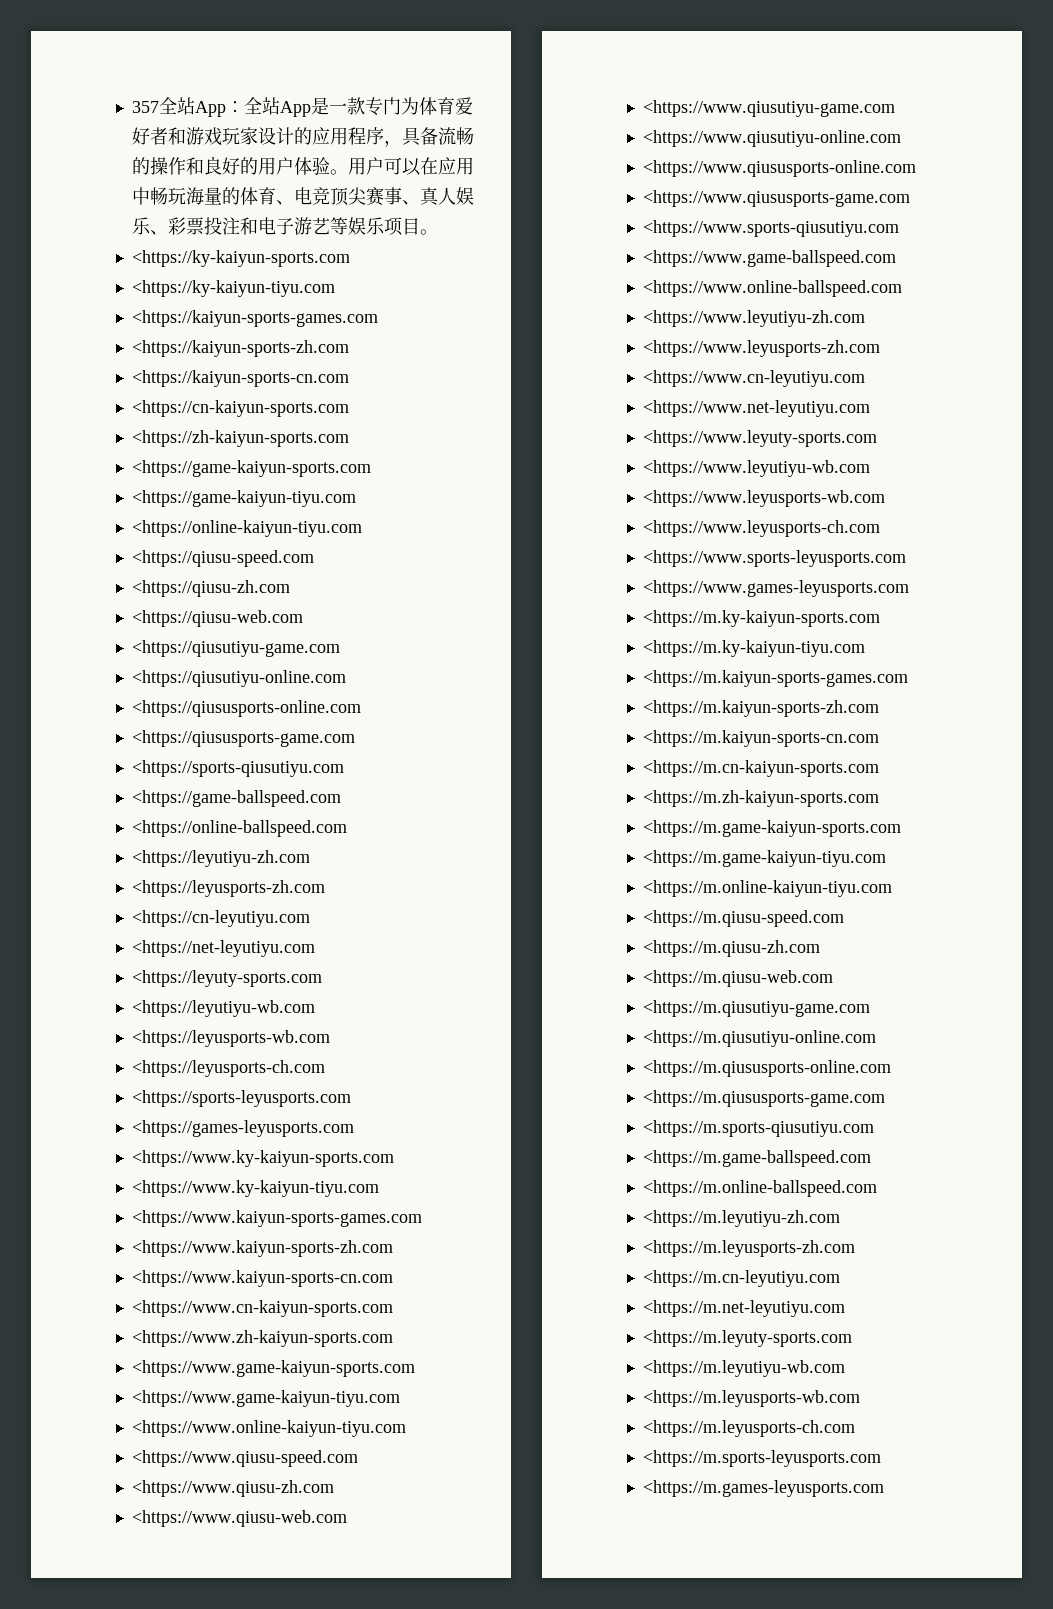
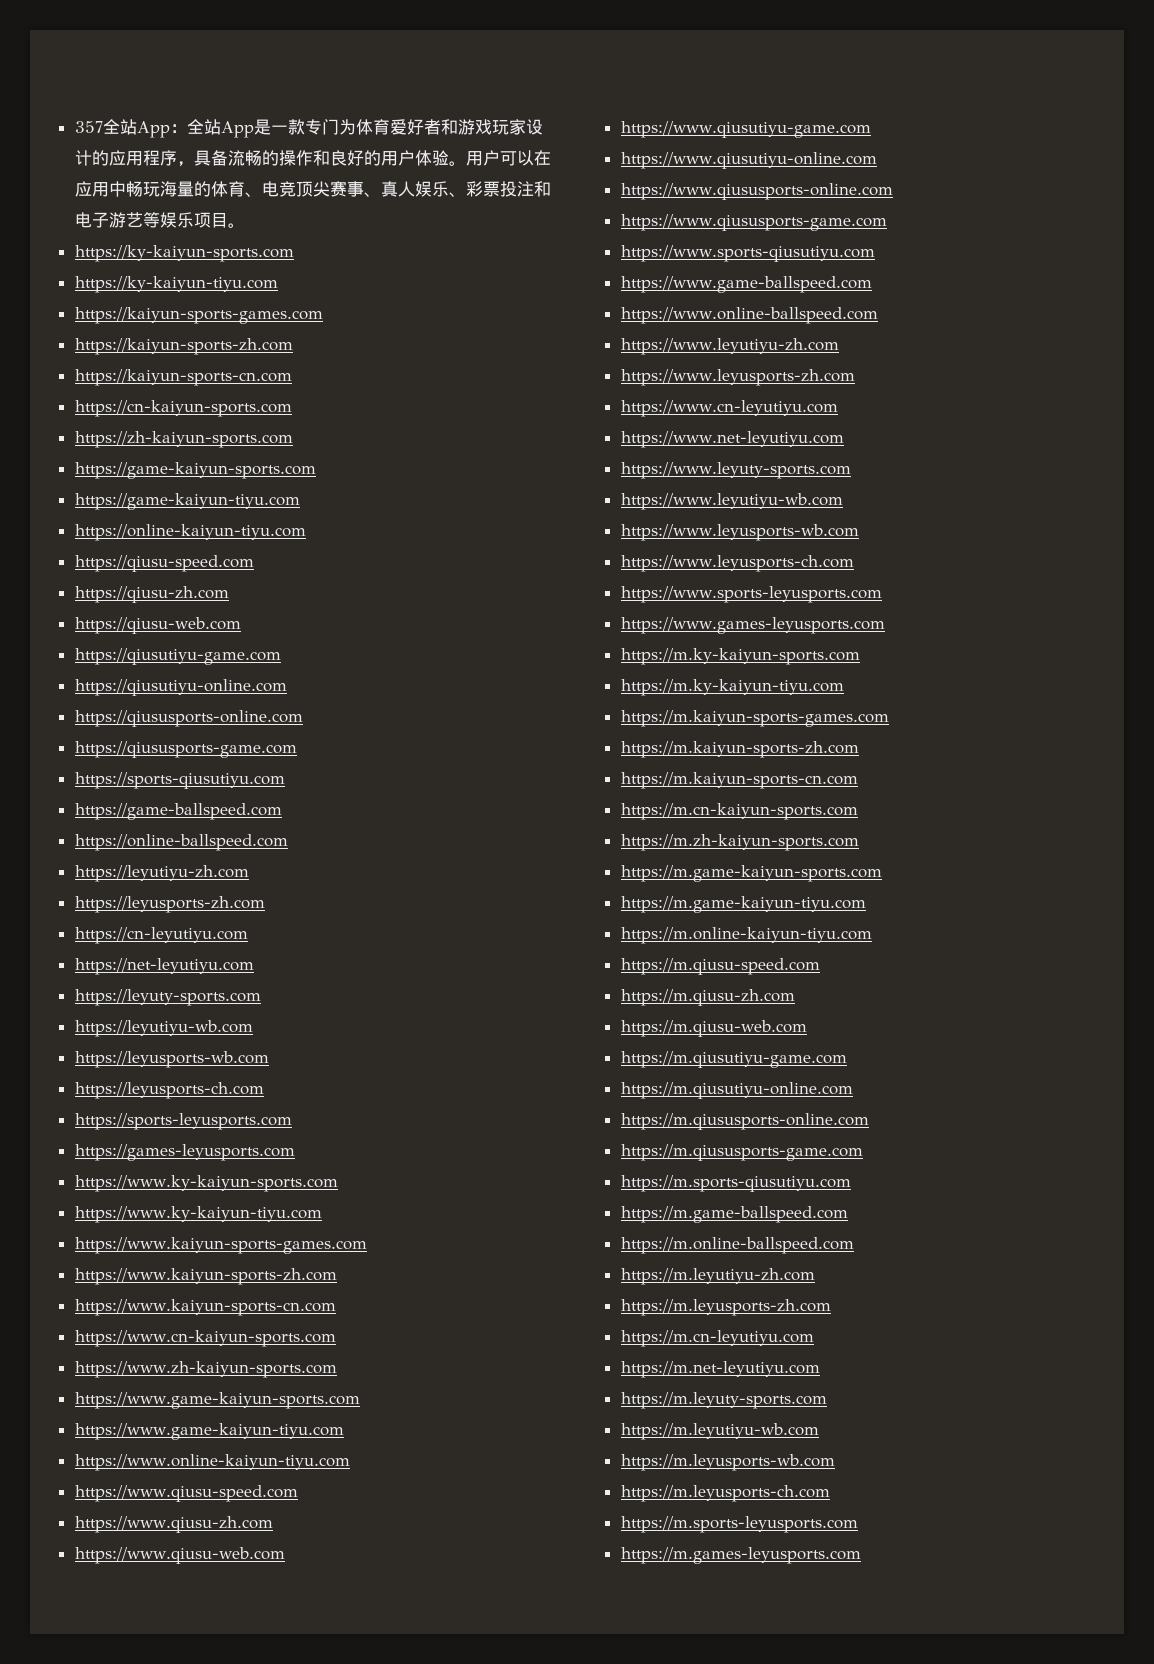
[131,250,350,267] [131,280,335,297] [131,310,378,327] [131,340,349,357] [131,370,349,387] [131,400,349,417] [131,430,349,447] [131,460,371,477] [131,490,356,507] [131,520,362,537] [131,550,314,567] [131,580,290,597] [131,610,303,627] [131,640,340,657] [131,670,346,687] [131,700,361,717] [131,730,355,747] [131,760,344,777] [131,790,341,807] [131,820,347,837] [131,850,310,867] [131,880,325,897] [131,910,310,927] [131,940,315,957] [131,970,322,987] [131,1000,315,1017] [131,1030,330,1047] [131,1060,325,1077] [131,1090,351,1107] [131,1120,354,1137] [131,1150,394,1167] [131,1180,379,1197] [131,1210,422,1227] [131,1240,393,1257] [131,1270,393,1287] [131,1300,393,1317] [131,1330,393,1347] [131,1360,415,1377] [131,1390,400,1407] [131,1420,406,1437] [131,1450,358,1467] [131,1480,334,1497] [131,1510,347,1527] [642,100,895,117] [642,130,901,147] [642,160,916,177] [642,190,910,207] [642,220,899,237] [642,250,896,267] [642,280,902,297] [642,310,865,327] [642,340,880,357] [642,370,865,387] [642,400,870,417] [642,430,877,447] [642,460,870,477] [642,490,885,507] [642,520,880,537] [642,550,906,567] [642,580,909,597] [642,610,880,627] [642,640,865,657] [642,670,908,687] [642,700,879,717] [642,730,879,747] [642,760,879,777] [642,790,879,807] [642,820,901,837] [642,850,886,867] [642,880,892,897] [642,910,844,927] [642,940,820,957] [642,970,833,987] [642,1000,870,1017] [642,1030,876,1047] [642,1060,891,1077] [642,1090,885,1107] [642,1120,874,1137] [642,1150,871,1167] [642,1180,877,1197] [642,1210,840,1227] [642,1240,855,1257] [642,1270,840,1287] [642,1300,845,1317] [642,1330,852,1347] [642,1360,845,1377] [642,1390,860,1407] [642,1420,855,1437] [642,1450,881,1467] [642,1480,884,1497] <https://ky-kaiyun-sports.com // <https://ky-kaiyun-tiyu.com // <https://kaiyun-sports-games.com // <https://kaiyun-sports-zh.com // <https://kaiyun-sports-cn.com // <https://cn-kaiyun-sports.com // <https://zh-kaiyun-sports.com // <https://game-kaiyun-sports.com // <https://game-kaiyun-tiyu.com // <https://online-kaiyun-tiyu.com // <https://qiusu-speed.com // <https://qiusu-zh.com // <https://qiusu-web.com // <https://qiusutiyu-game.com // <https://qiusutiyu-online.com // <https://qiususports-online.com // <https://qiususports-game.com // <https://sports-qiusutiyu.com // <https://game-ballspeed.com // <https://online-ballspeed.com // <https://leyutiyu-zh.com // <https://leyusports-zh.com // <https://cn-leyutiyu.com // <https://net-leyutiyu.com // <https://leyuty-sports.com // <https://leyutiyu-wb.com // <https://leyusports-wb.com // <https://leyusports-ch.com // <https://sports-leyusports.com // <https://games-leyusports.com // <https://www.ky-kaiyun-sports.com // <https://www.ky-kaiyun-tiyu.com // <https://www.kaiyun-sports-games.com // <https://www.kaiyun-sports-zh.com // <https://www.kaiyun-sports-cn.com // <https://www.cn-kaiyun-sports.com // <https://www.zh-kaiyun-sports.com // <https://www.game-kaiyun-sports.com // <https://www.game-kaiyun-tiyu.com // <https://www.online-kaiyun-tiyu.com // <https://www.qiusu-speed.com // <https://www.qiusu-zh.com // <https://www.qiusu-web.com // <https://www.qiusutiyu-game.com // <https://www.qiusutiyu-online.com // <https://www.qiususports-online.com // <https://www.qiususports-game.com // <https://www.sports-qiusutiyu.com // <https://www.game-ballspeed.com // <https://www.online-ballspeed.com // <https://www.leyutiyu-zh.com // <https://www.leyusports-zh.com // <https://www.cn-leyutiyu.com // <https://www.net-leyutiyu.com // <https://www.leyuty-sports.com // <https://www.leyutiyu-wb.com // <https://www.leyusports-wb.com // <https://www.leyusports-ch.com // <https://www.sports-leyusports.com // <https://www.games-leyusports.com // <https://m.ky-kaiyun-sports.com // <https://m.ky-kaiyun-tiyu.com // <https://m.kaiyun-sports-games.com // <https://m.kaiyun-sports-zh.com // <https://m.kaiyun-sports-cn.com // <https://m.cn-kaiyun-sports.com // <https://m.zh-kaiyun-sports.com // <https://m.game-kaiyun-sports.com // <https://m.game-kaiyun-tiyu.com // <https://m.online-kaiyun-tiyu.com // <https://m.qiusu-speed.com // <https://m.qiusu-zh.com // <https://m.qiusu-web.com // <https://m.qiusutiyu-game.com // <https://m.qiusutiyu-online.com // <https://m.qiususports-online.com // <https://m.qiususports-game.com // <https://m.sports-qiusutiyu.com // <https://m.game-ballspeed.com // <https://m.online-ballspeed.com // <https://m.leyutiyu-zh.com // <https://m.leyusports-zh.com // <https://m.cn-leyutiyu.com // <https://m.net-leyutiyu.com // <https://m.leyuty-sports.com // <https://m.leyutiyu-wb.com // <https://m.leyusports-wb.com // <https://m.leyusports-ch.com // <https://m.sports-leyusports.com // <https://m.games-leyusports.com -> [74,245,294,262] [74,276,278,293] [74,307,323,324] [74,338,293,355] [74,369,292,386] [74,400,292,417] [74,431,293,448] [74,462,316,479] [74,493,300,510] [74,524,306,541] [74,555,254,572] [74,586,229,603] [74,617,241,634] [74,648,281,665] [74,679,287,696] [74,710,303,727] [74,741,297,758] [74,772,285,789] [74,803,282,820] [74,834,288,851] [74,865,249,882] [74,896,265,913] [74,927,248,944] [74,958,254,975] [74,989,261,1006] [74,1020,253,1037] [74,1051,269,1068] [74,1082,264,1099] [74,1113,292,1130] [74,1144,295,1161] [74,1175,338,1192] [74,1206,322,1223] [74,1237,367,1254] [74,1268,337,1285] [74,1299,336,1316] [74,1330,336,1347] [74,1361,337,1378] [74,1392,360,1409] [74,1423,344,1440] [74,1454,350,1471] [74,1485,298,1502] [74,1516,273,1533] [74,1547,285,1564] [620,121,871,138] [620,152,877,169] [620,183,893,200] [620,214,887,231] [620,245,875,262] [620,276,872,293] [620,307,878,324] [620,338,839,355] [620,369,855,386] [620,400,838,417] [620,431,844,448] [620,462,851,479] [620,493,843,510] [620,524,859,541] [620,555,854,572] [620,586,882,603] [620,617,885,634] [620,648,860,665] [620,679,844,696] [620,710,889,727] [620,741,859,758] [620,772,858,789] [620,803,858,820] [620,834,859,851] [620,865,882,882] [620,896,866,913] [620,927,872,944] [620,958,820,975] [620,989,795,1006] [620,1020,807,1037] [620,1051,847,1068] [620,1082,853,1099] [620,1113,869,1130] [620,1144,863,1161] [620,1175,851,1192] [620,1206,848,1223] [620,1237,854,1254] [620,1268,815,1285] [620,1299,831,1316] [620,1330,814,1347] [620,1361,820,1378] [620,1392,827,1409] [620,1423,819,1440] [620,1454,835,1471] [620,1485,830,1502] [620,1516,858,1533] [620,1547,861,1564] https://ky-kaiyun-sports.com // https://ky-kaiyun-tiyu.com // https://kaiyun-sports-games.com // https://kaiyun-sports-zh.com // https://kaiyun-sports-cn.com // https://cn-kaiyun-sports.com // https://zh-kaiyun-sports.com // https://game-kaiyun-sports.com // https://game-kaiyun-tiyu.com // https://online-kaiyun-tiyu.com // https://qiusu-speed.com // https://qiusu-zh.com // https://qiusu-web.com // https://qiusutiyu-game.com // https://qiusutiyu-online.com // https://qiususports-online.com // https://qiususports-game.com // https://sports-qiusutiyu.com // https://game-ballspeed.com // https://online-ballspeed.com // https://leyutiyu-zh.com // https://leyusports-zh.com // https://cn-leyutiyu.com // https://net-leyutiyu.com // https://leyuty-sports.com // https://leyutiyu-wb.com // https://leyusports-wb.com // https://leyusports-ch.com // https://sports-leyusports.com // https://games-leyusports.com // https://www.ky-kaiyun-sports.com // https://www.ky-kaiyun-tiyu.com // https://www.kaiyun-sports-games.com // https://www.kaiyun-sports-zh.com // https://www.kaiyun-sports-cn.com // https://www.cn-kaiyun-sports.com // https://www.zh-kaiyun-sports.com // https://www.game-kaiyun-sports.com // https://www.game-kaiyun-tiyu.com // https://www.online-kaiyun-tiyu.com // https://www.qiusu-speed.com // https://www.qiusu-zh.com // https://www.qiusu-web.com // https://www.qiusutiyu-game.com // https://www.qiusutiyu-online.com // https://www.qiususports-online.com // https://www.qiususports-game.com // https://www.sports-qiusutiyu.com // https://www.game-ballspeed.com // https://www.online-ballspeed.com // https://www.leyutiyu-zh.com // https://www.leyusports-zh.com // https://www.cn-leyutiyu.com // https://www.net-leyutiyu.com // https://www.leyuty-sports.com // https://www.leyutiyu-wb.com // https://www.leyusports-wb.com // https://www.leyusports-ch.com // https://www.sports-leyusports.com // https://www.games-leyusports.com // https://m.ky-kaiyun-sports.com // https://m.ky-kaiyun-tiyu.com // https://m.kaiyun-sports-games.com // https://m.kaiyun-sports-zh.com // https://m.kaiyun-sports-cn.com // https://m.cn-kaiyun-sports.com // https://m.zh-kaiyun-sports.com // https://m.game-kaiyun-sports.com // https://m.game-kaiyun-tiyu.com // https://m.online-kaiyun-tiyu.com // https://m.qiusu-speed.com // https://m.qiusu-zh.com // https://m.qiusu-web.com // https://m.qiusutiyu-game.com // https://m.qiusutiyu-online.com // https://m.qiususports-online.com // https://m.qiususports-game.com // https://m.sports-qiusutiyu.com // https://m.game-ballspeed.com // https://m.online-ballspeed.com // https://m.leyutiyu-zh.com // https://m.leyusports-zh.com // https://m.cn-leyutiyu.com // https://m.net-leyutiyu.com // https://m.leyuty-sports.com // https://m.leyutiyu-wb.com // https://m.leyusports-wb.com // https://m.leyusports-ch.com // https://m.sports-leyusports.com // https://m.games-leyusports.com

